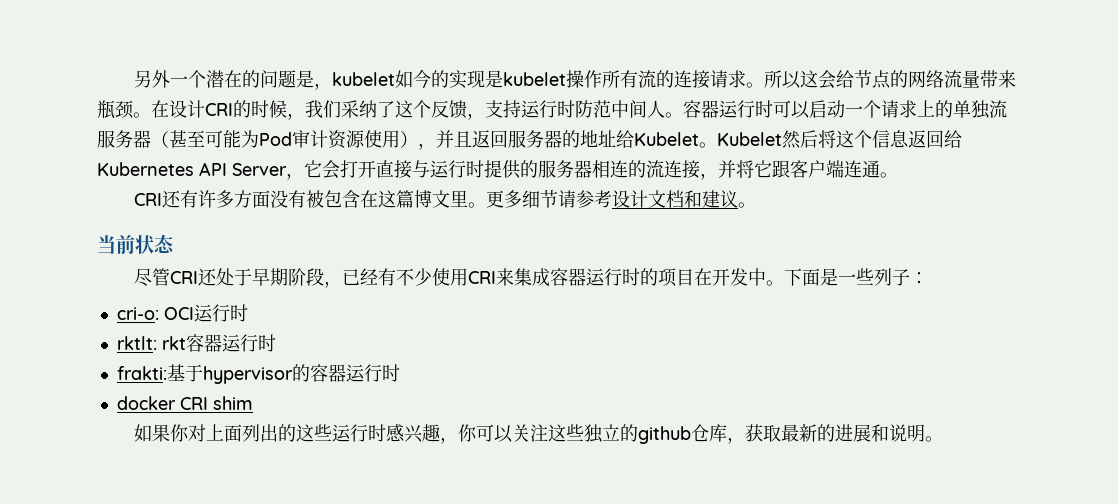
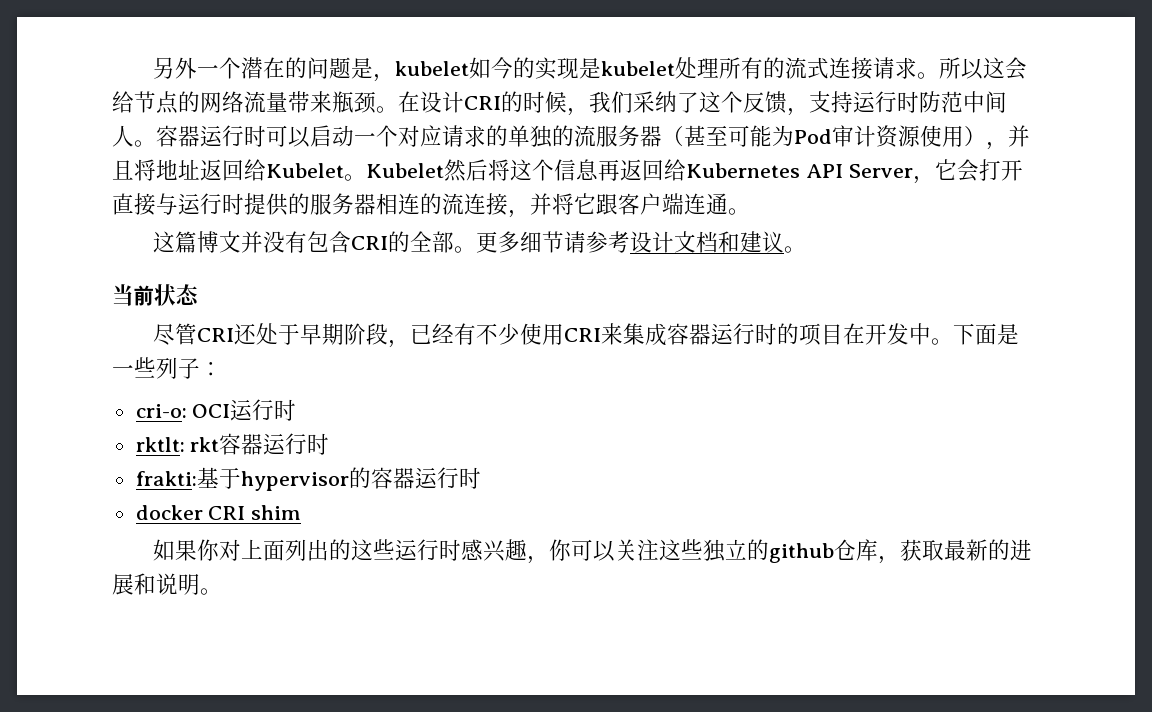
[566,70,675,88] 操作所有流的 -> [675,57,830,79] 处理所有的流式
[881,100,990,119] 请求上的单独 -> [398,125,574,148] 对应请求的单独的
[472,130,616,148] 返回服务器的地址 -> [134,159,244,181] 将地址返回
(909, 139) none -> [598,159,620,181] 再
[134,190,469,208] CRI还有许多方面没有被包含在这篇博文里 -> [153,231,455,253] 这篇博文并没有包含CRI的全部

